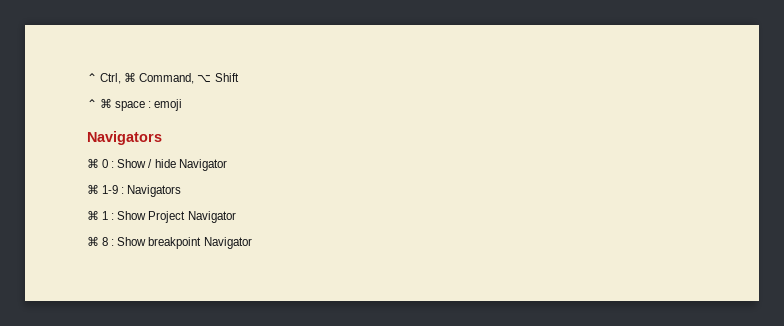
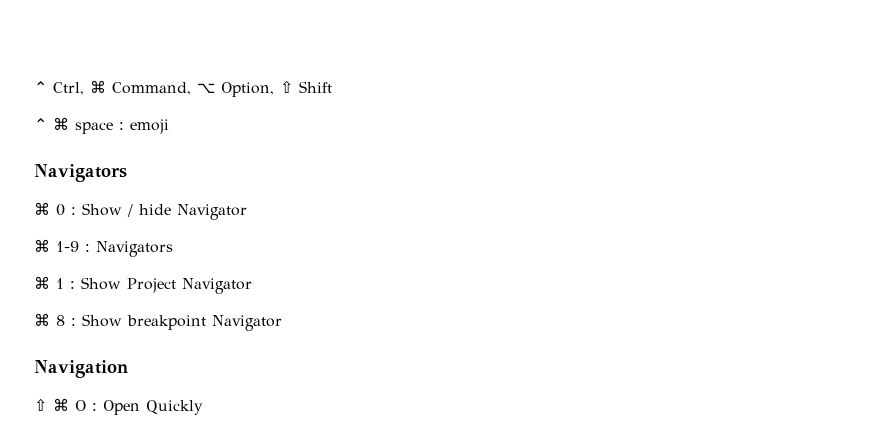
(212, 78) none -> [221,80,293,97] Option, ⇧
(252, 243) none -> [34,360,128,378] [34,398,203,415] // Navigation // ⇧ ⌘ O : Open Quickly

